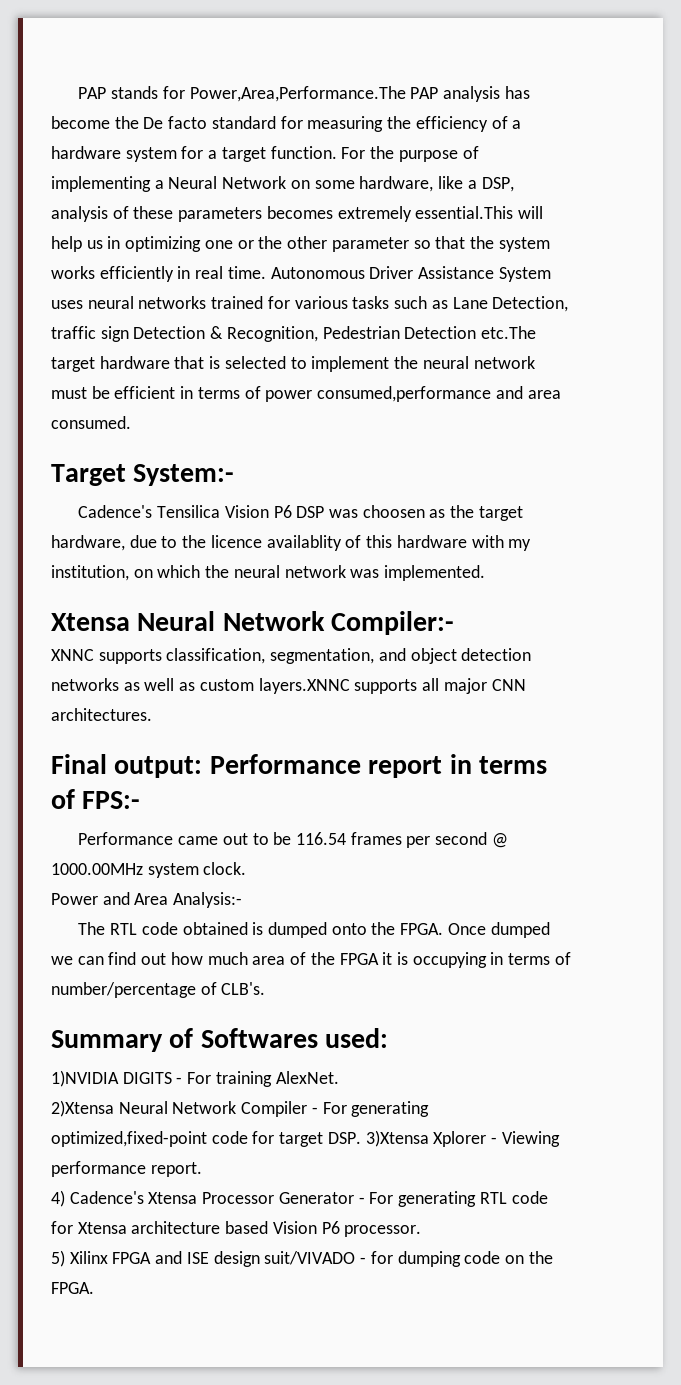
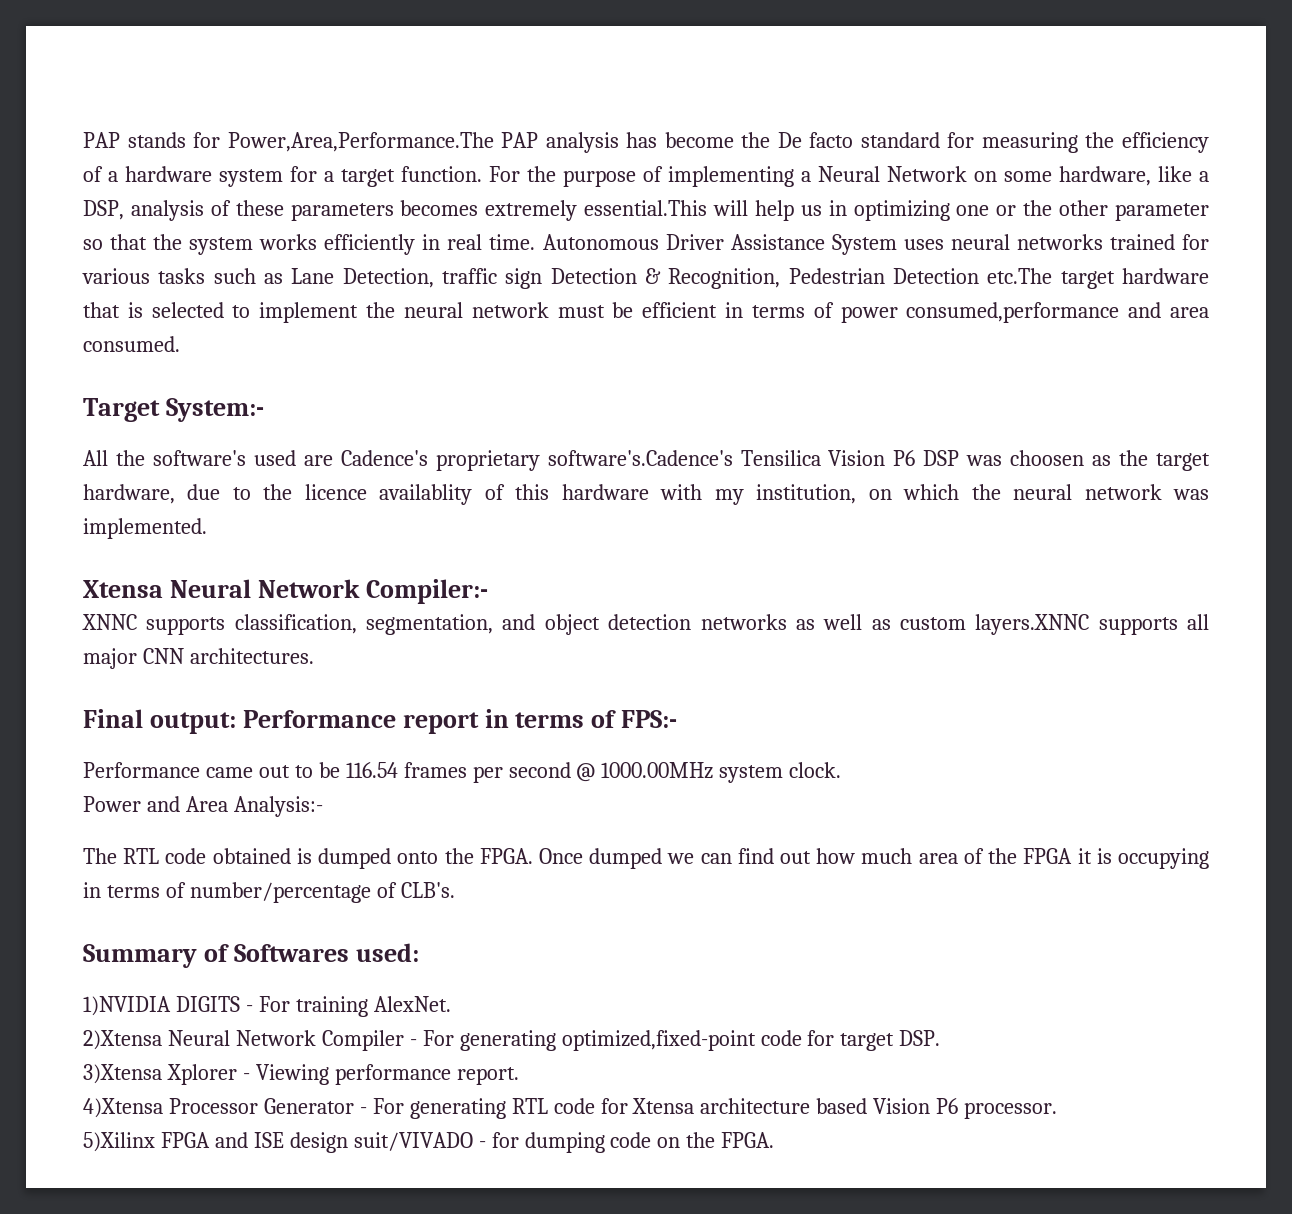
[78,505,153,518] Cadence's -> [83,450,733,471] All the software's used are Cadence's proprietary software's.Cadence's
(361, 1138) none -> (941, 1038) //
[51,1190,198,1207] 4) Cadence's Xtensa -> [83,1098,163,1118] 4)Xtensa
[51,1250,108,1267] 5) Xilinx -> [83,1132,155,1152] 5)Xilinx

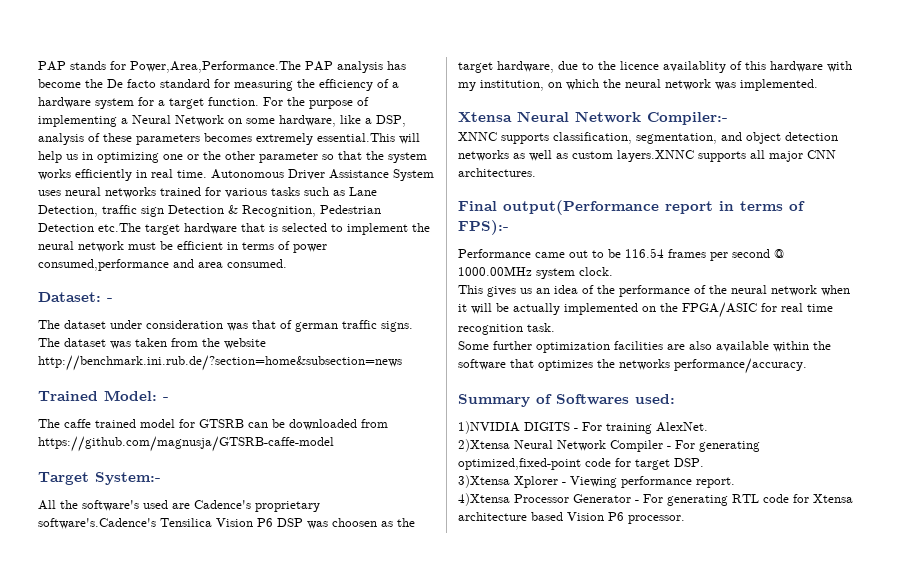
(180, 344) none -> [38,292,113,302] [38,320,413,332] [38,338,266,349] [38,355,402,371] [38,390,169,401] [38,419,388,430] [38,436,334,452] // Dataset: - // The dataset under consideration was that of german traffic signs. The dataset was taken from the website http://benchmark.ini.rub.de/?section=home&subsection=news // Trained Model: - // The caffe trained model for GTSRB can be downloaded from https://github.com/magnusja/GTSRB-caffe-model
[149,710,396,734] output: Performance -> [503,200,659,215] output(Performance
[621,710,678,728] FPS:- -> [458,220,509,235] FPS):-
[83,796,323,817] [83,848,1210,869] [83,882,455,903] Power and Area Analysis:- // The RTL code obtained is dumped onto the FPGA. Once dumped we can find out how much area of the FPGA it is occupying in terms of number/percentage of CLB's. -> [458,285,850,297] [458,302,833,318] [458,323,555,335] [458,341,831,353] [458,358,807,374] This gives us an idea of the performance of the neural network when it will be actually implemented on the FPGA/ASIC for real time recognition task. // Some further optimization facilities are also available within the software that optimizes the networks performance/accuracy.
[83,1132,775,1153] // 5)Xilinx FPGA and ISE design suit/VIVADO - for dumping code on the FPGA. -> (685, 519) none

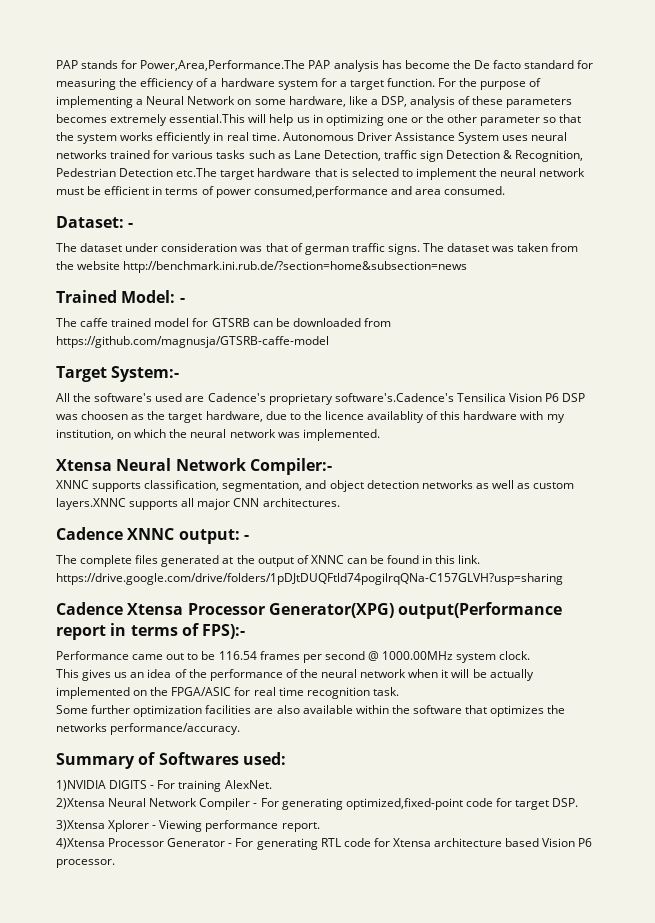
[458,201,497,211] Final -> [56,527,249,544] [56,555,481,567] [56,573,563,585] [56,602,394,618] Cadence XNNC output: - // The complete files generated at the output of XNNC can be found in this link. https://drive.google.com/drive/folders/1pDJtDUQFtld74pogilrqQNa-C157GLVH?usp=sharing // Cadence Xtensa Processor Generator(XPG)

